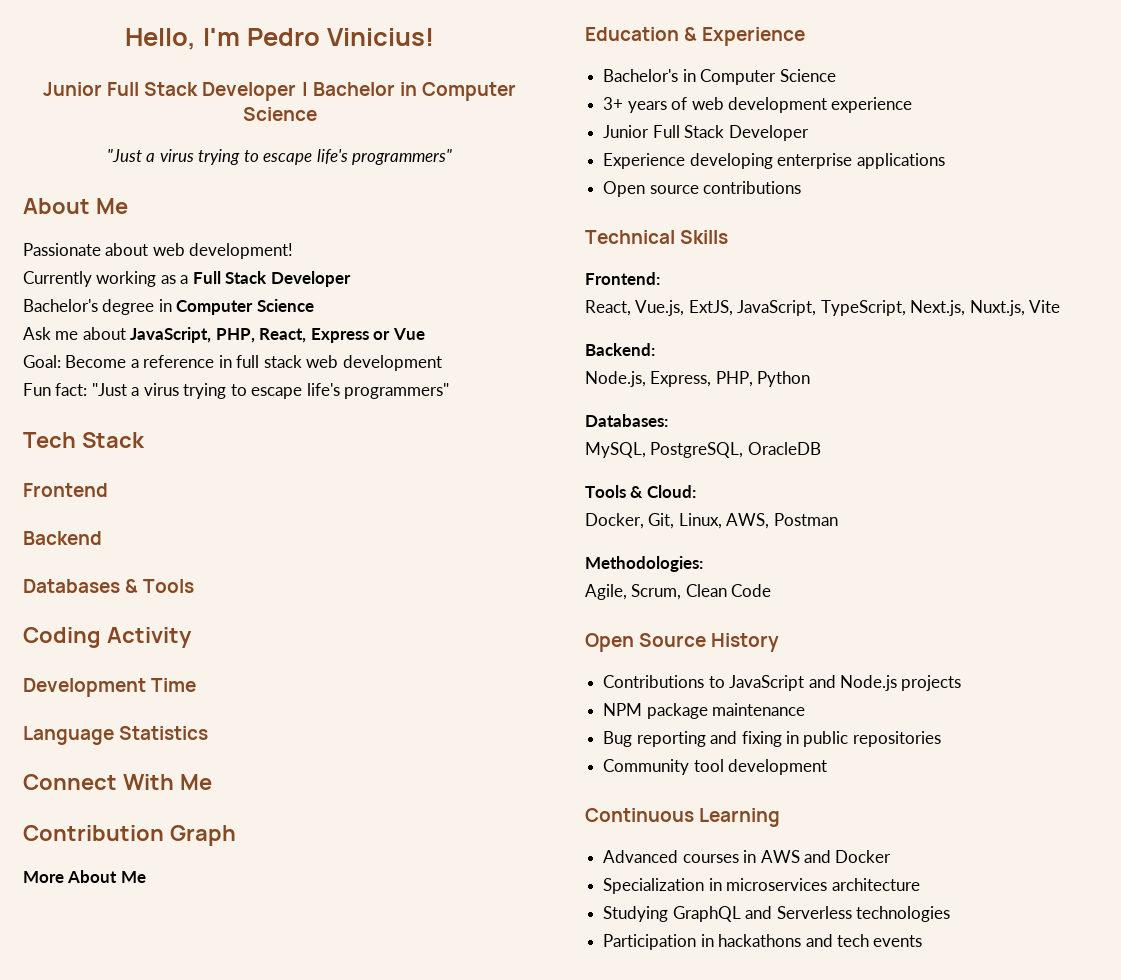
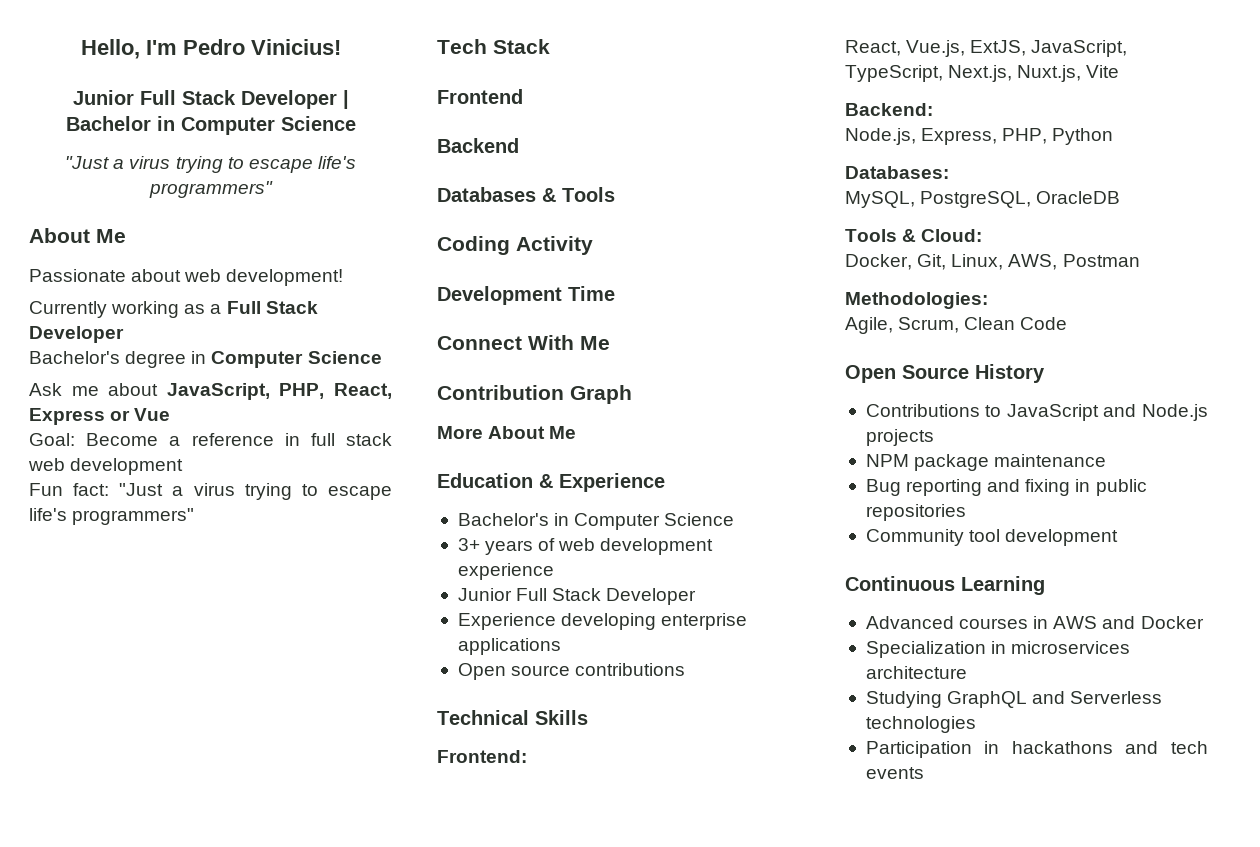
[23,726,209,745] // Language Statistics -> (615, 293) none

